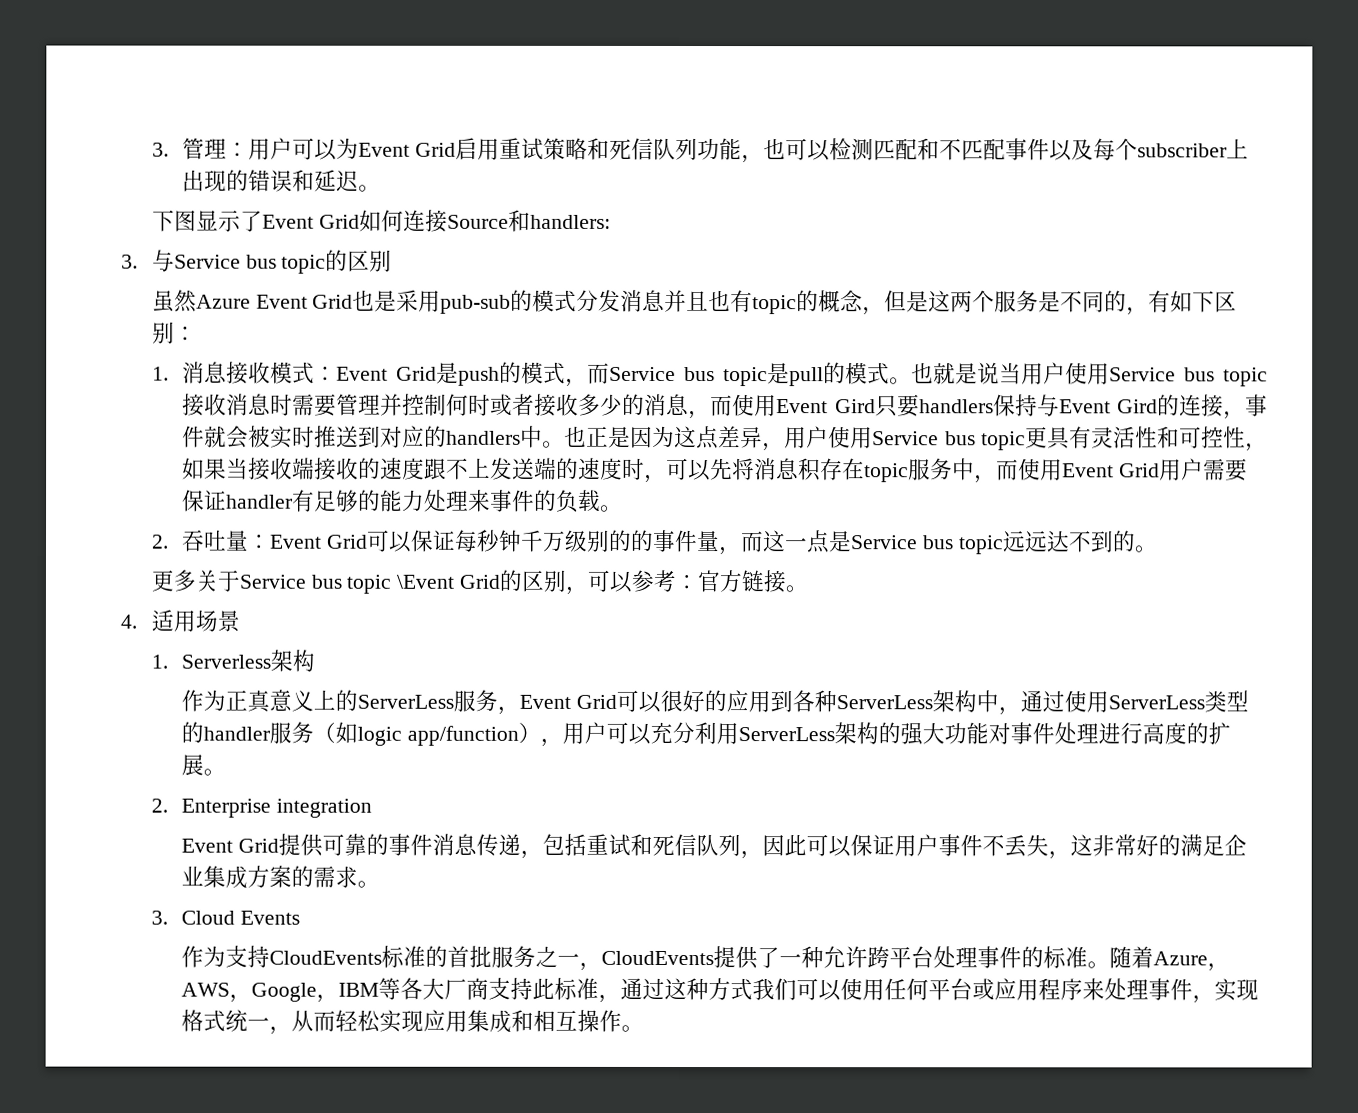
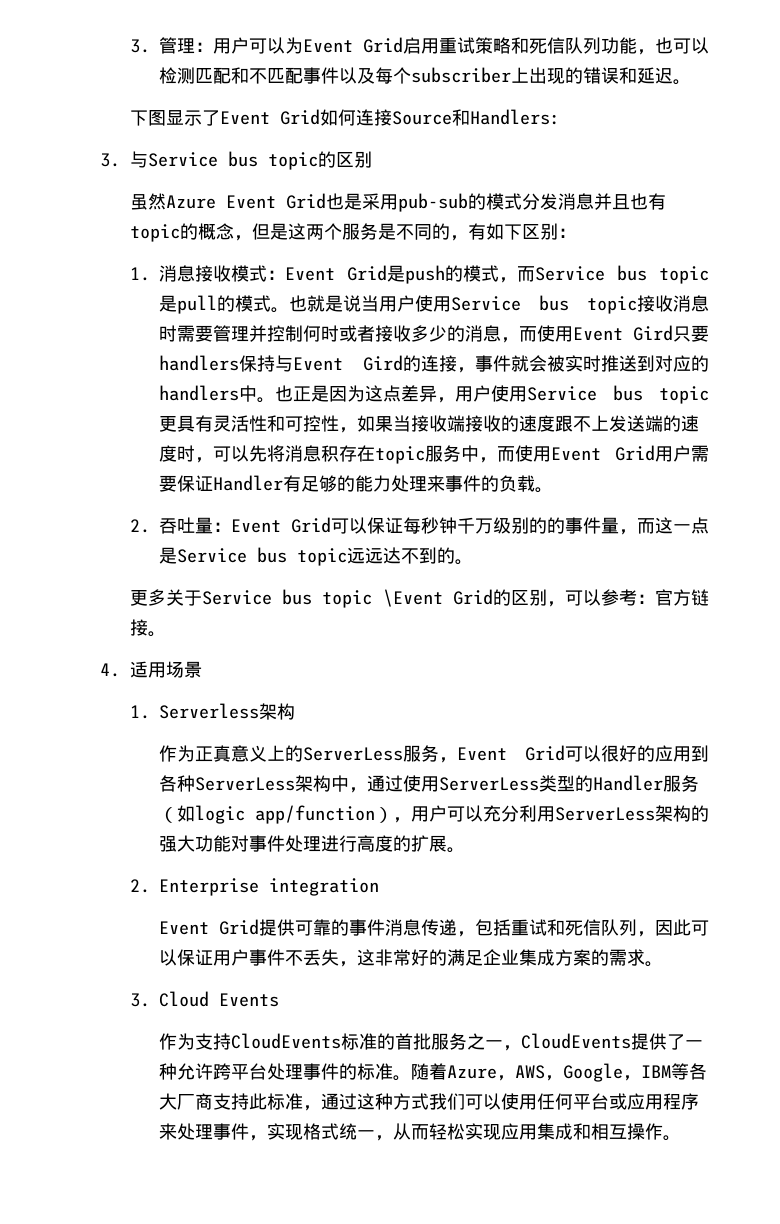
[529,214,611,229] handlers: -> [469,109,560,125] Handlers:
[226,494,294,509] handler -> [212,475,283,491] Handler
[203,726,271,741] handler -> [592,775,663,791] Handler

